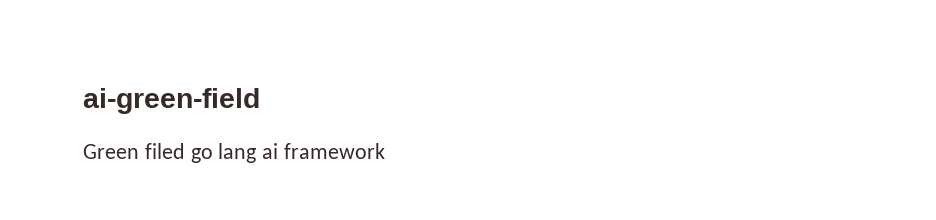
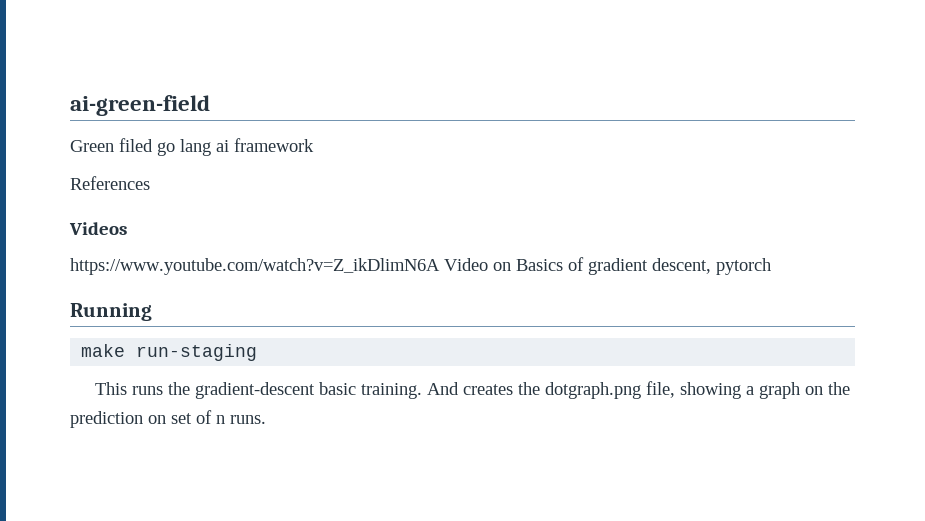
(386, 151) none -> [70,176,150,190] [69,222,127,235] [70,257,771,275] [70,303,152,321] [81,344,258,361] [95,381,851,399] [70,410,266,428] // References // Videos // https://www.youtube.com/watch?v=Z_ikDlimN6A Video on Basics of gradient descent, pytorch // Running // make run-staging // This runs the gradient-descent basic training. And creates the dotgraph.png file, showing a graph on the prediction on set of n runs.

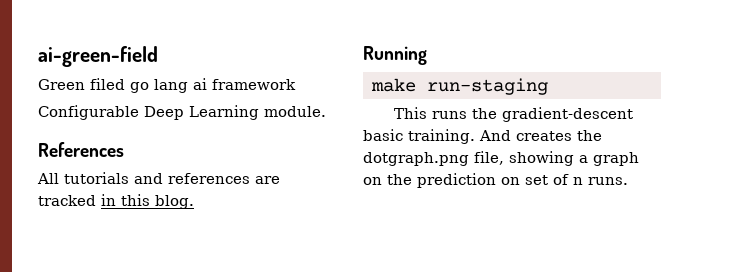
[70,176,150,190] [69,222,127,235] [70,257,771,275] References // Videos // https://www.youtube.com/watch?v=Z_ikDlimN6A Video on Basics of gradient descent, pytorch -> [38,105,326,120] [38,142,124,157] [37,172,280,184] [38,194,194,209] Configurable Deep Learning module. // References // All tutorials and references are tracked in this blog.

